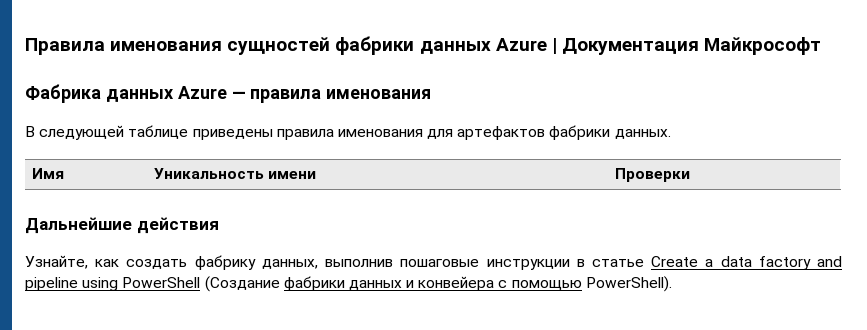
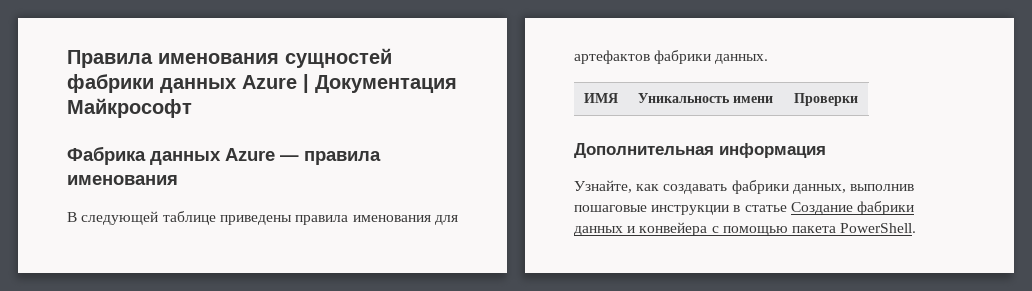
[32,168,65,179] Имя -> [583,93,618,103] ИМЯ
[25,217,219,234] Дальнейшие действия -> [574,143,826,158] Дополнительная информация
[126,255,256,270] создать фабрику -> [663,180,789,194] создавать фабрики
[651,256,842,270] [25,276,280,292] Create a data factory and pipeline using PowerShell (Создание -> [790,202,853,215] Создание
[585,276,672,292] PowerShell). -> [791,223,917,233] пакета PowerShell.

